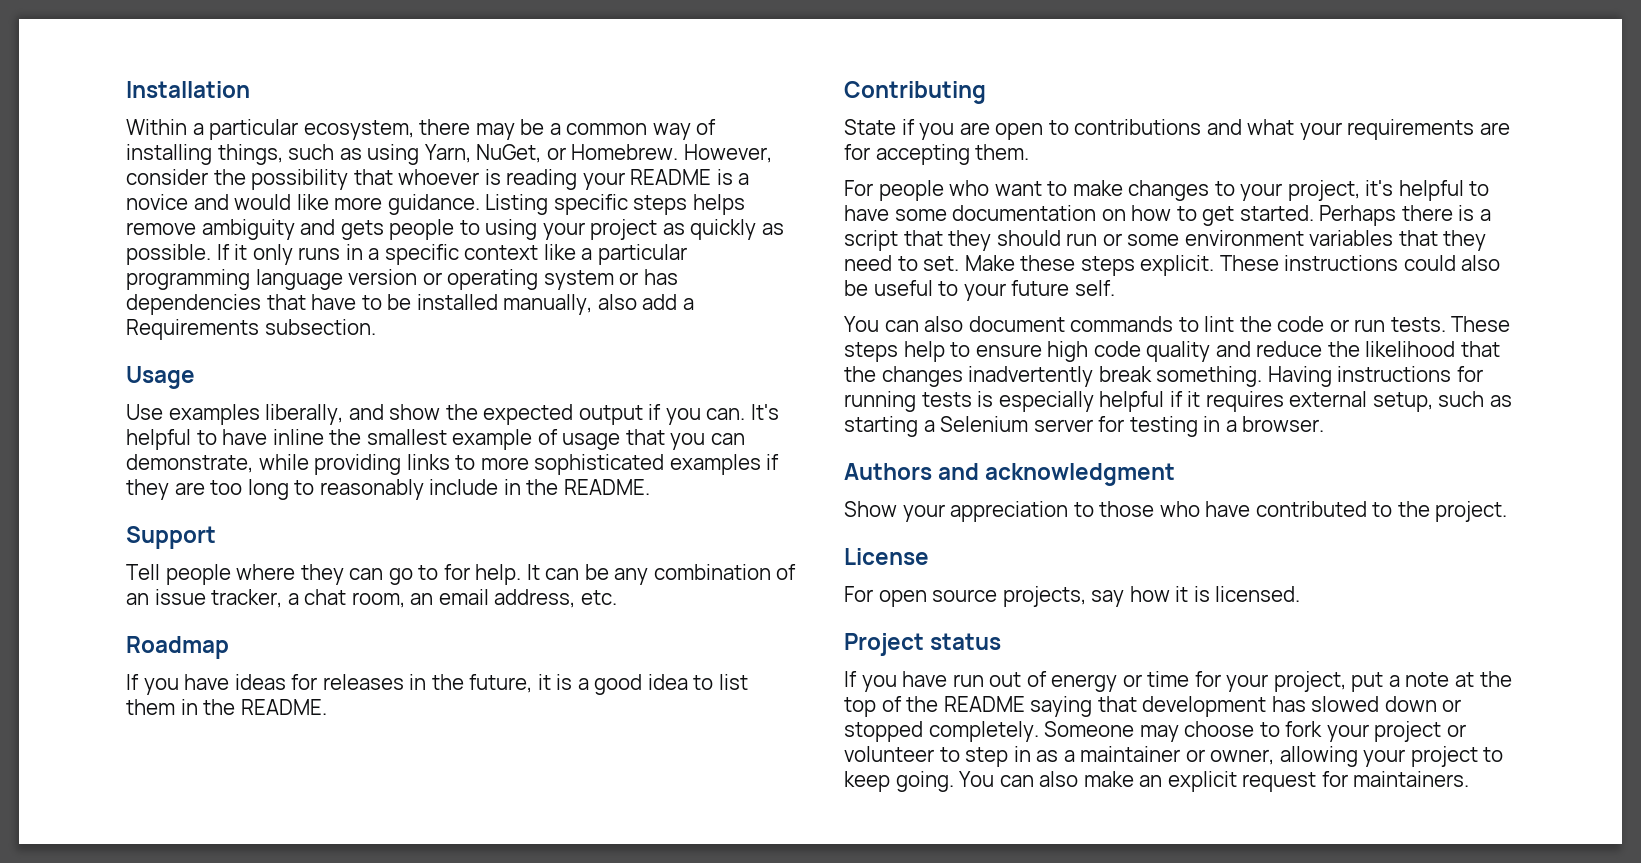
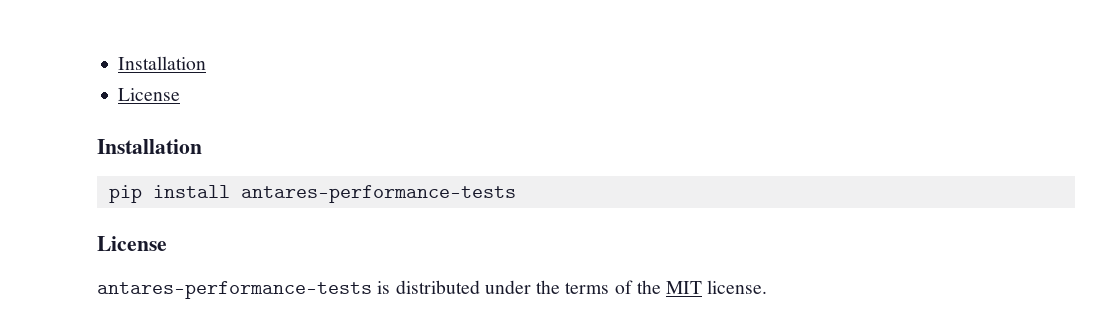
[126,81,250,98] [126,119,717,140] [126,144,772,165] [126,169,750,190] [126,194,745,215] [126,219,784,240] [126,244,687,265] [126,269,678,290] [126,294,694,315] [126,319,376,340] [126,366,195,389] [126,404,779,425] [126,429,745,450] [126,454,780,475] [126,479,650,500] [126,526,216,549] [126,564,797,585] [126,589,617,608] [126,636,229,659] [126,674,749,695] [126,699,327,715] [844,81,986,104] [844,119,1510,140] [844,144,1030,165] [844,180,1490,201] [844,205,1491,226] [844,230,1487,251] [844,255,1501,276] [844,280,1115,301] [844,316,1511,332] [844,341,1500,362] [844,366,1483,387] [844,391,1512,412] [844,416,1325,437] [844,463,1176,486] [844,501,1508,522] [844,548,929,565] [844,586,1301,607] [844,633,1002,656] [844,671,1512,692] [844,696,1462,717] [844,721,1466,742] [844,746,1504,767] [844,771,1470,792] Installation // Within a particular ecosystem, there may be a common way of installing things, such as using Yarn, NuGet, or Homebrew. However, consider the possibility that whoever is reading your README is a novice and would like more guidance. Listing specific steps helps remove ambiguity and gets people to using your project as quickly as possible. If it only runs in a specific context like a particular programming language version or operating system or has dependencies that have to be installed manually, also add a Requirements subsection. // Usage // Use examples liberally, and show the expected output if you can. It's helpful to have inline the smallest example of usage that you can demonstrate, while providing links to more sophisticated examples if they are too long to reasonably include in the README. // Support // Tell people where they can go to for help. It can be any combination of an issue tracker, a chat room, an email address, etc. // Roadmap // If you have ideas for releases in the future, it is a good idea to list them in the README. // Contributing // State if you are open to contributions and what your requirements are for accepting them. // For people who want to make changes to your project, it's helpful to have some documentation on how to get started. Perhaps there is a script that they should run or some environment variables that they need to set. Make these steps explicit. These instructions could also be useful to your future self. // You can also document commands to lint the code or run tests. These steps help to ensure high code quality and reduce the likelihood that the changes inadvertently break something. Having instructions for running tests is especially helpful if it requires external setup, such as starting a Selenium server for testing in a browser. // Authors and acknowledgment // Show your appreciation to those who have contributed to the project. // License // For open source projects, say how it is licensed. // Project status // If you have run out of energy or time for your project, put a note at the top of the README saying that development has slowed down or stopped completely. Someone may choose to fork your project or volunteer to step in as a maintainer or owner, allowing your project to keep going. You can also make an explicit request for maintainers. -> [118,56,207,70] [118,88,181,101] [97,139,202,154] [108,185,516,203] [97,236,167,251] [97,280,768,299] Installation // License // Installation // pip install antares-performance-tests // License // antares-performance-tests is distributed under the terms of the MIT license.

